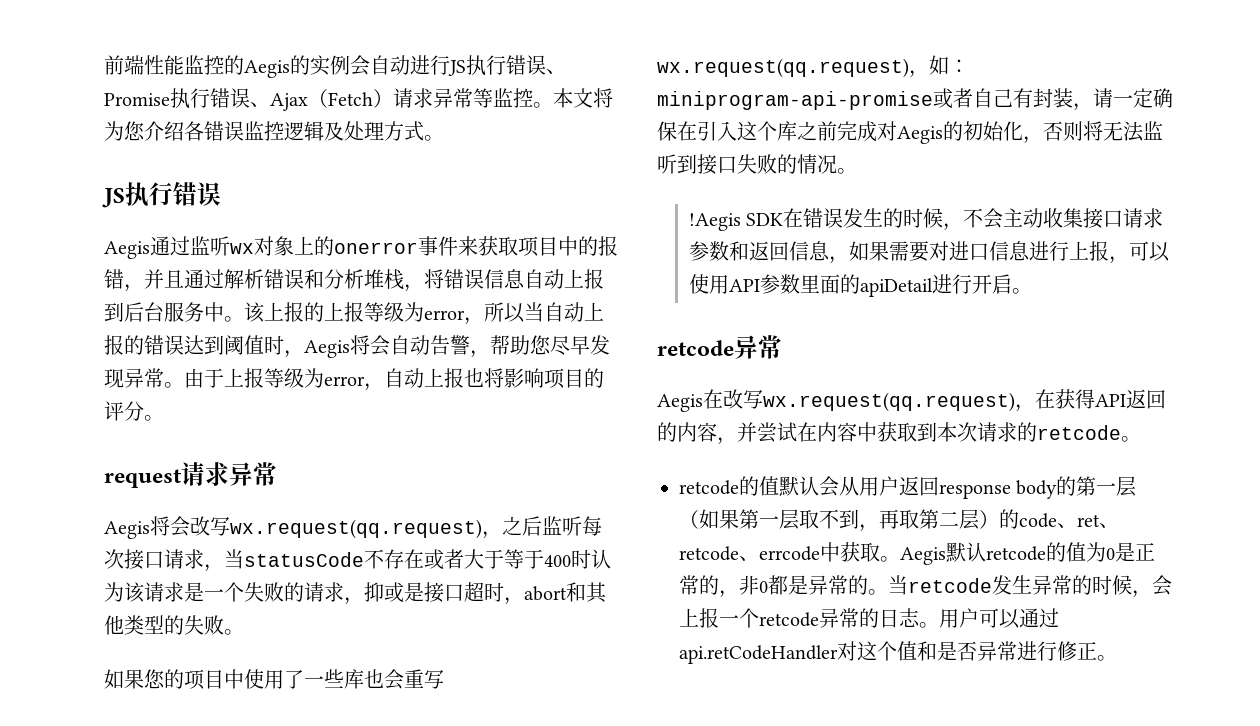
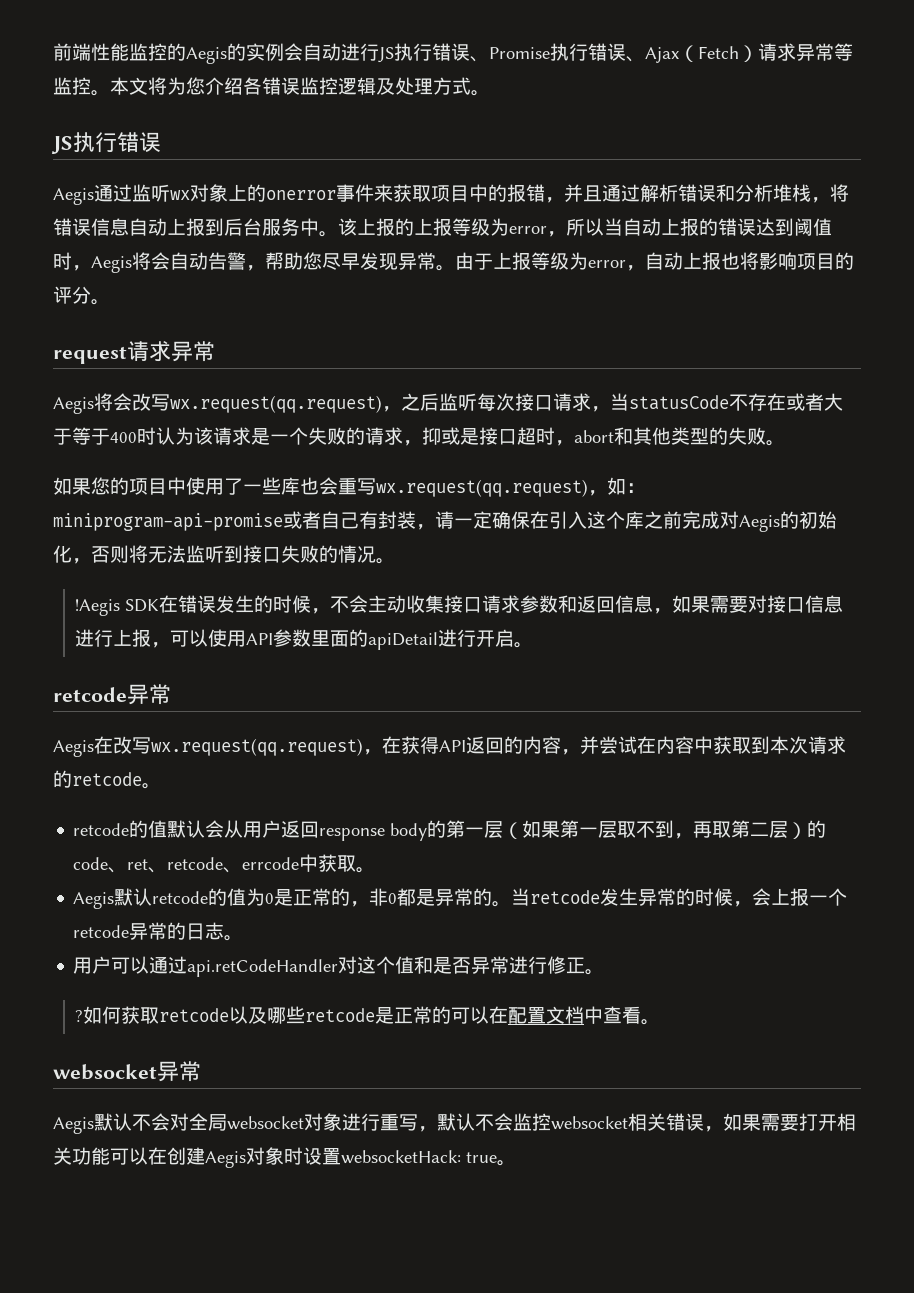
[948,241,969,261] 进 -> [767,595,787,613] 接
(900, 559) none -> (376, 870) //
(939, 625) none -> (244, 938) //
(1117, 658) none -> [75,1006,661,1025] [53,1061,201,1082] [53,1113,856,1134] [53,1147,516,1168] // ?如何获取retcode以及哪些retcode是正常的可以在配置文档中查看。 // websocket异常 // Aegis默认不会对全局websocket对象进行重写，默认不会监控websocket相关错误，如果需要打开相关功能可以在创建Aegis对象时设置websocketHack: true。

